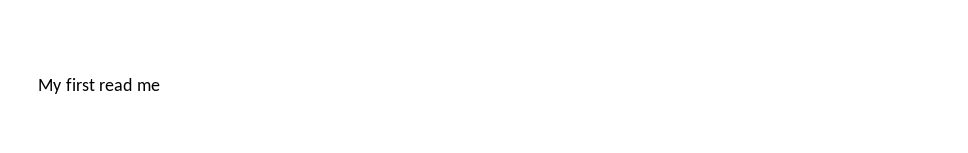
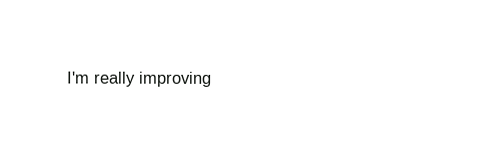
[38,78,161,94] My first read me -> [66,71,212,87] I'm really improving

